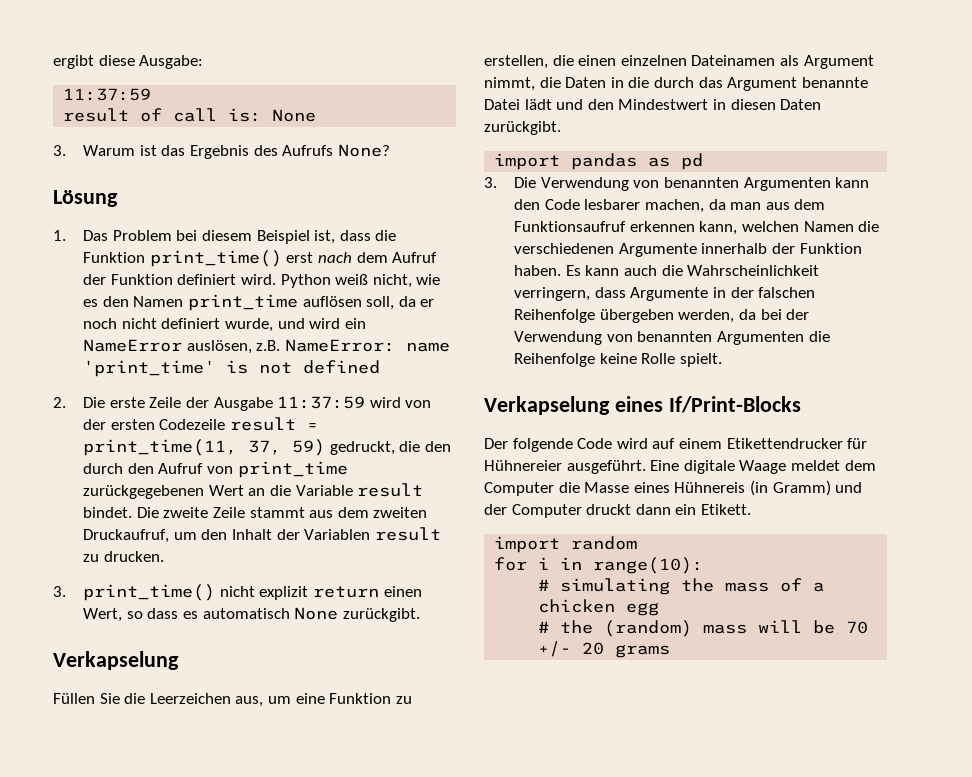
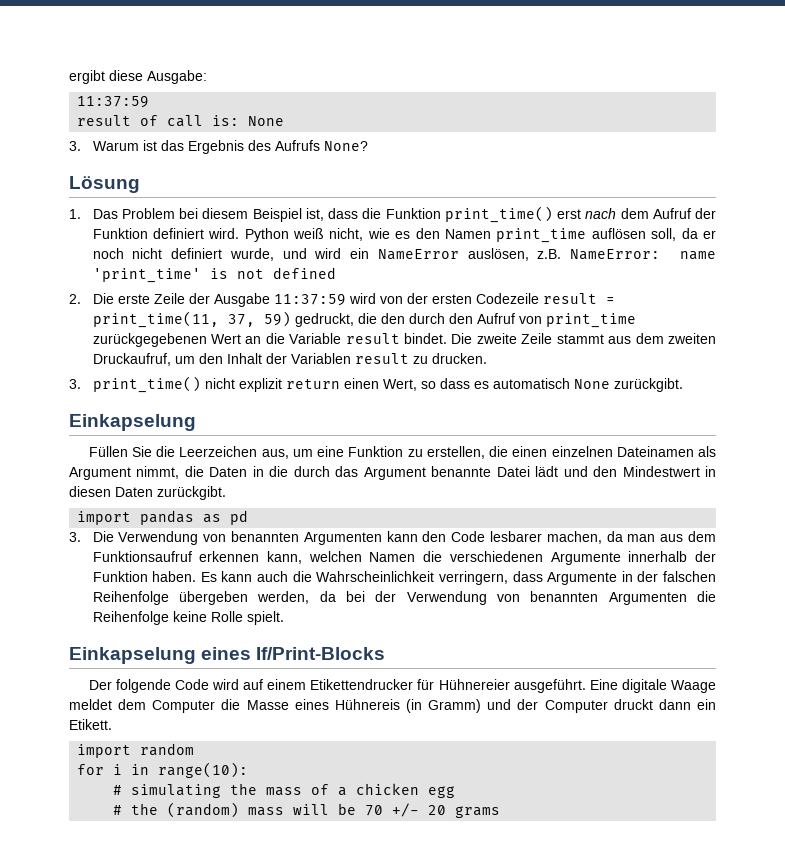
[53,651,179,670] Verkapselung -> [69,414,196,431] Einkapselung
[484,396,610,415] Verkapselung -> [69,647,196,664] Einkapselung

